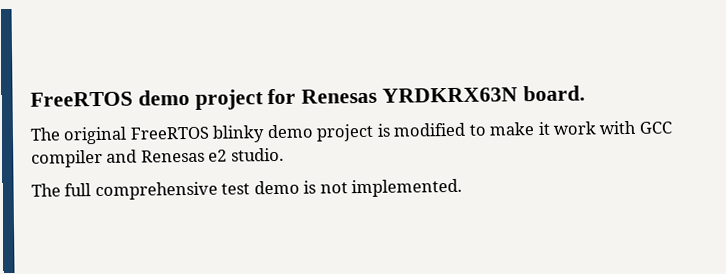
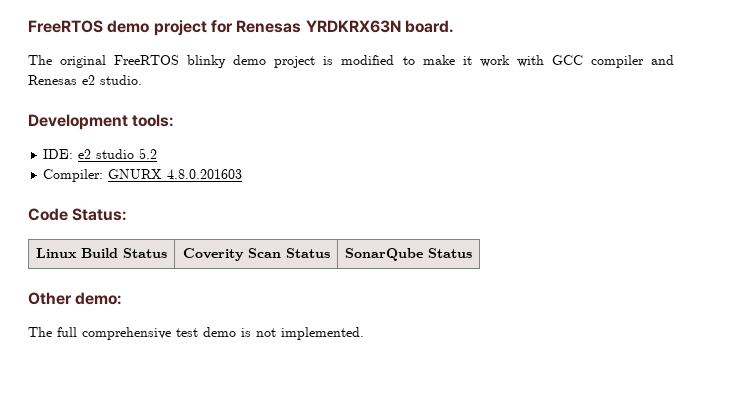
(284, 154) none -> [28,114,175,130] [43,148,158,159] [43,169,243,182] [28,208,128,221] [36,248,167,258] [182,248,330,261] [345,248,472,261] [28,292,123,305] // Development tools: // IDE: e2 studio 5.2 // Compiler: GNURX 4.8.0.201603 // Code Status: // Linux Build Status | Coverity Scan Status | SonarQube Status // Other demo:

